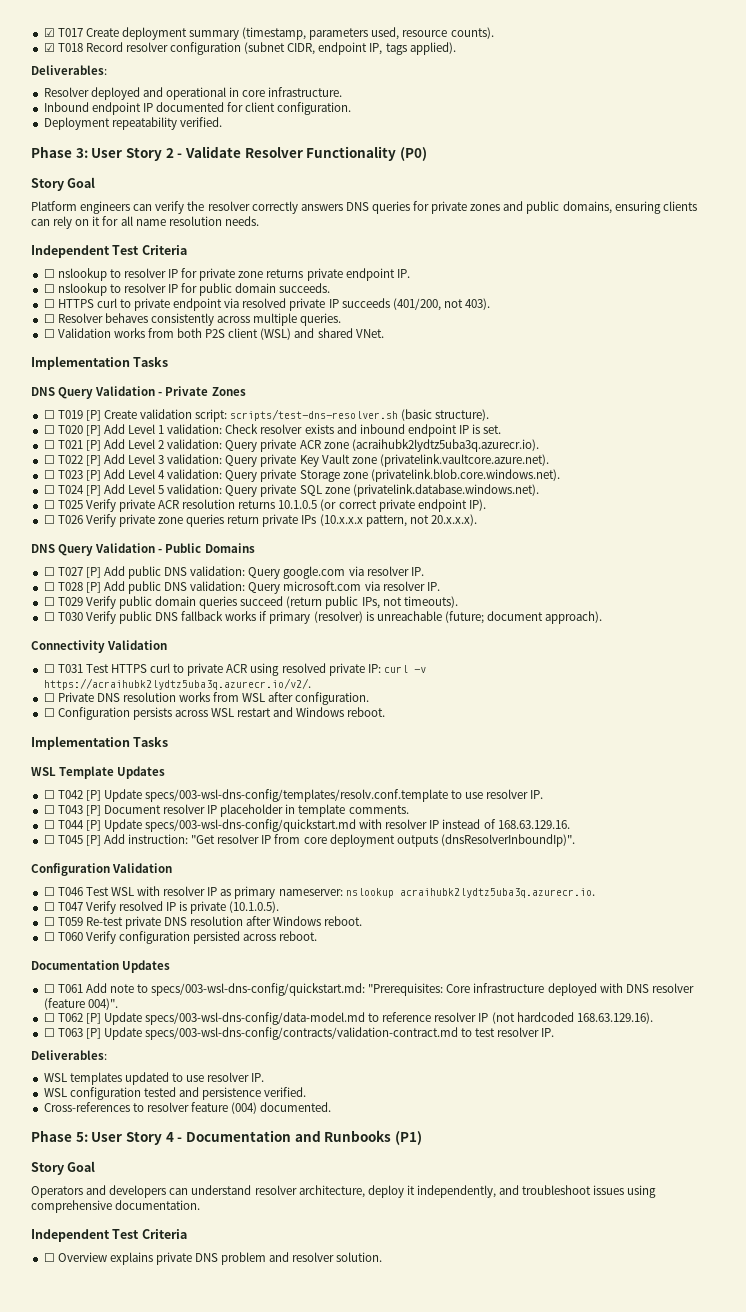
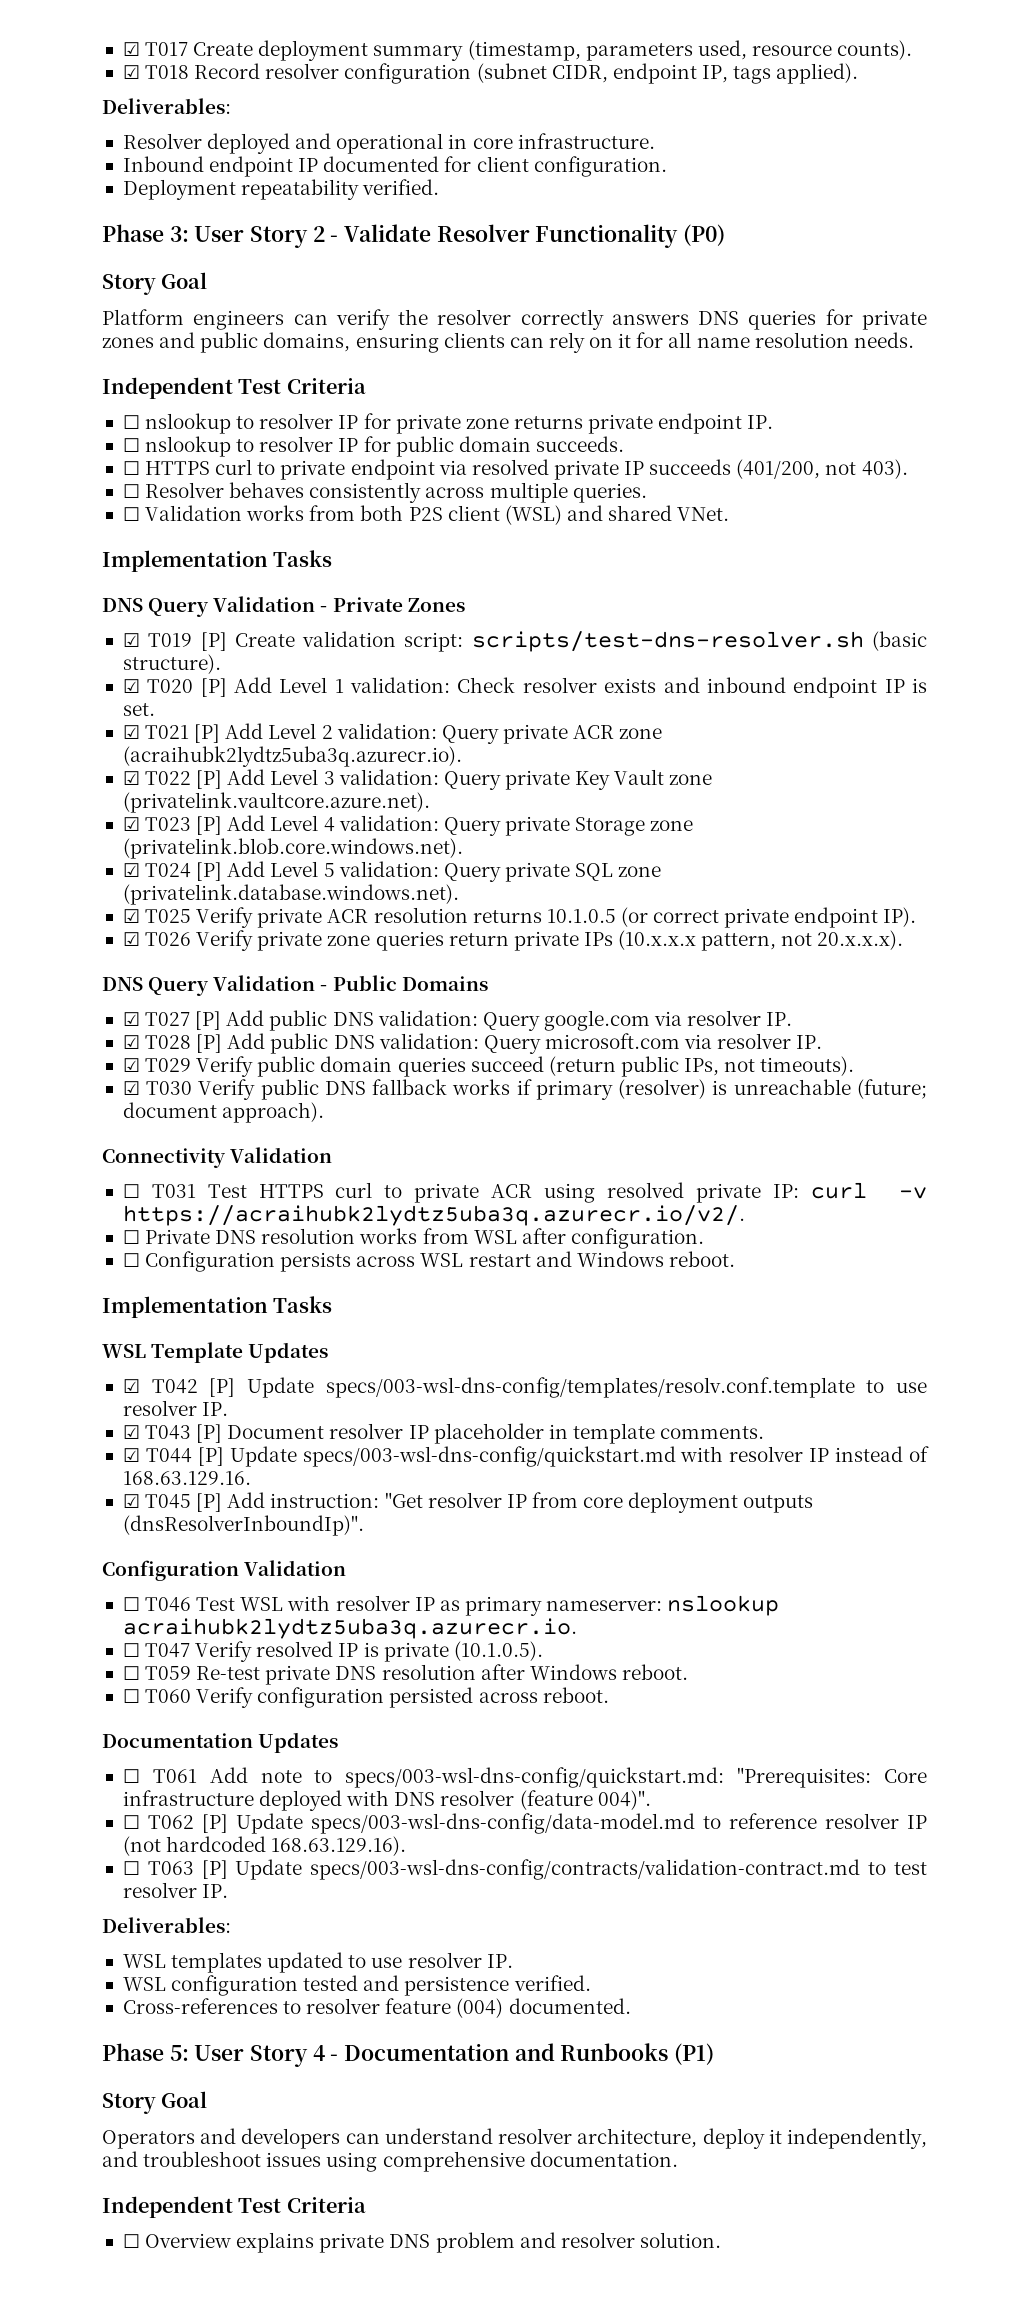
[43,410,55,419] ☐ -> [122,633,140,647] ☑
[43,425,55,434] ☐ -> [122,679,140,693] ☑
[43,440,55,449] ☐ -> [122,725,140,739] ☑
[43,455,55,464] ☐ -> [122,771,140,785] ☑
[43,470,55,479] ☐ -> [122,817,140,831] ☑
[43,485,55,494] ☐ -> [122,863,140,877] ☑
[43,500,55,509] ☐ -> [122,909,140,923] ☑
[43,515,55,524] ☐ -> [122,932,140,946] ☑
[43,567,55,576] ☐ -> [122,1012,140,1026] ☑
[43,582,55,591] ☐ -> [122,1035,140,1049] ☑
[43,597,55,606] ☐ -> [122,1058,140,1072] ☑
[43,612,55,621] ☐ -> [122,1081,140,1095] ☑
[43,790,55,799] ☐ -> [122,1379,140,1393] ☑
[43,805,55,814] ☐ -> [122,1425,140,1439] ☑
[43,820,55,829] ☐ -> [122,1448,140,1462] ☑
[43,835,55,844] ☐ -> [122,1494,140,1508] ☑

